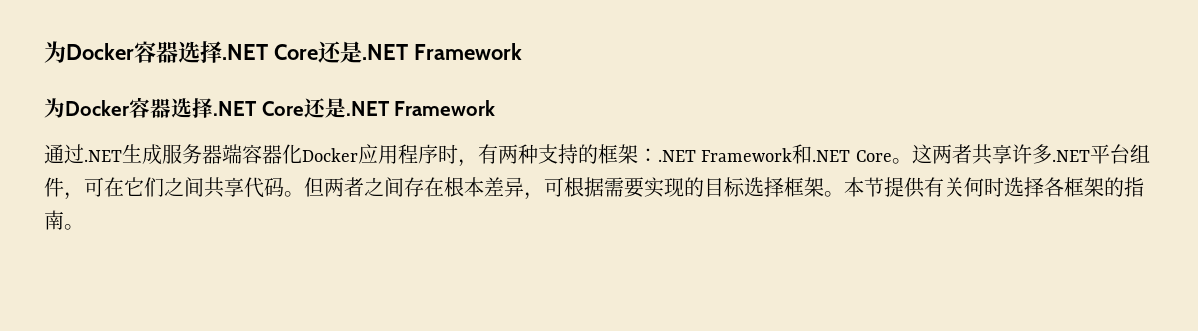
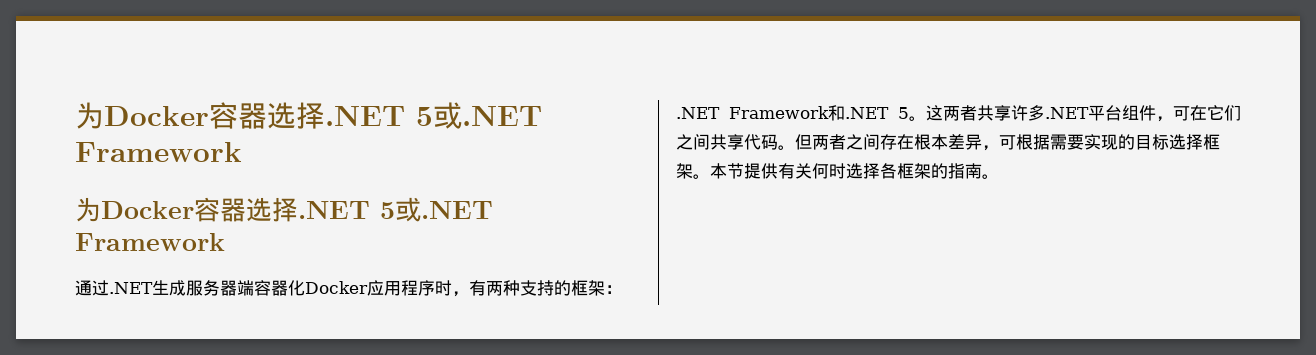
[44,41,362,63] 为Docker容器选择.NET Core还是 -> [75,102,462,129] 为Docker容器选择.NET 5或
[261,98,346,118] Core还是 -> [380,197,421,222] 5或
[855,150,892,162] Core -> [898,107,909,119] 5

